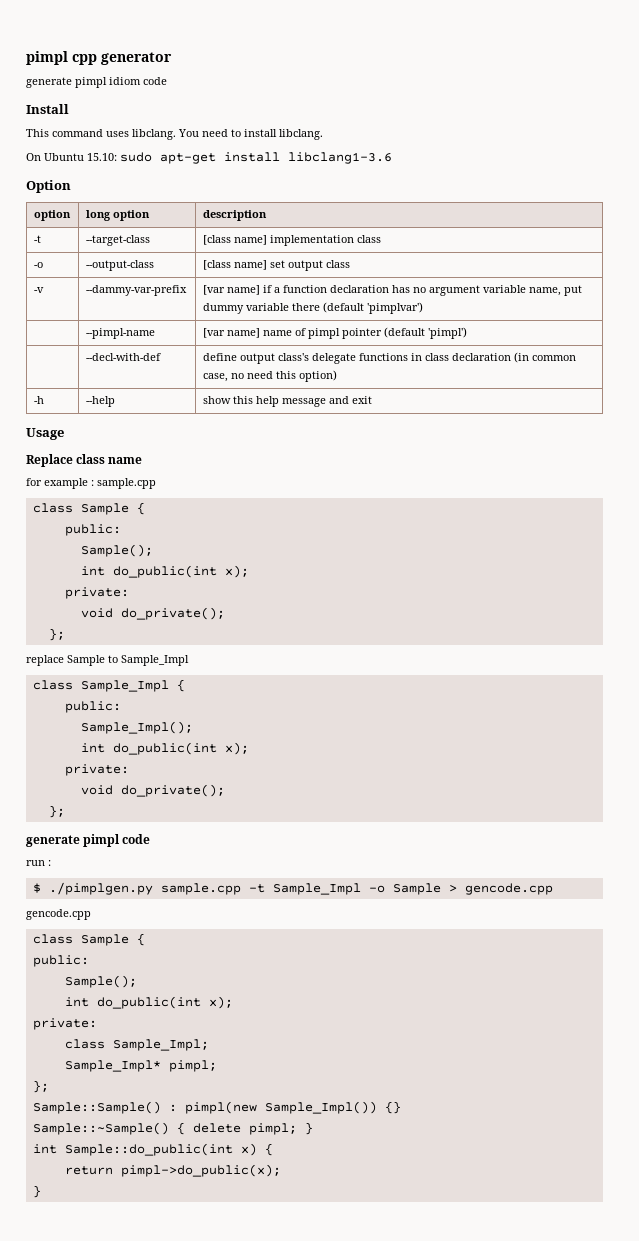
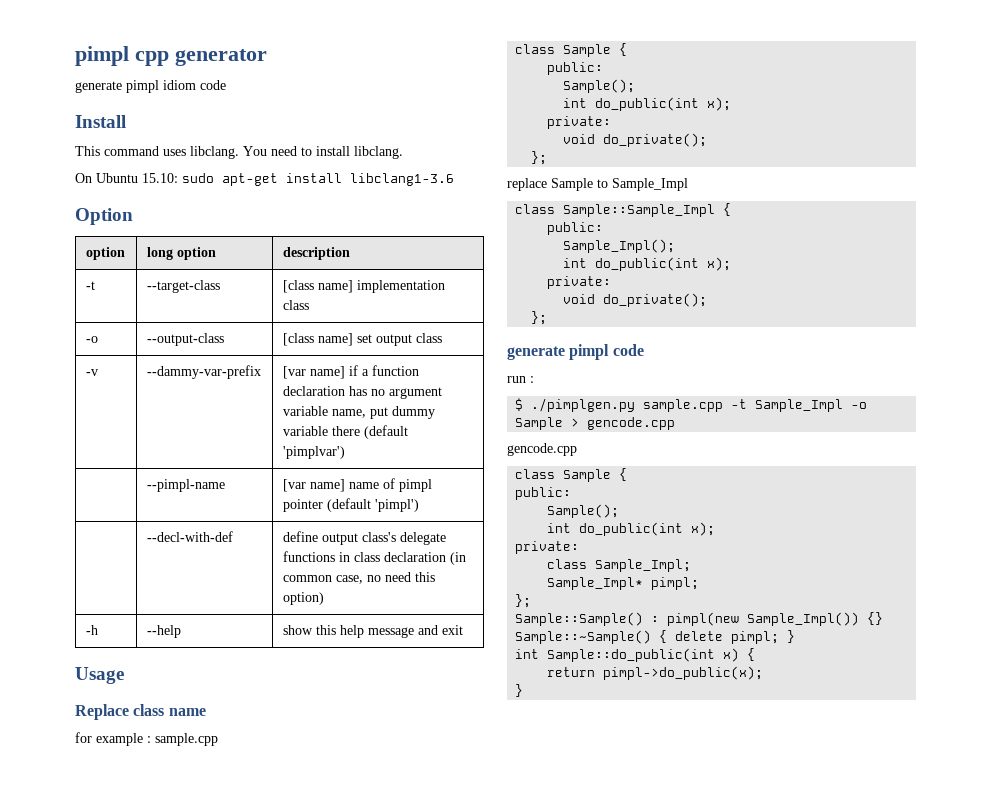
[80,680,169,692] Sample_Impl -> [563,204,716,217] Sample::Sample_Impl

